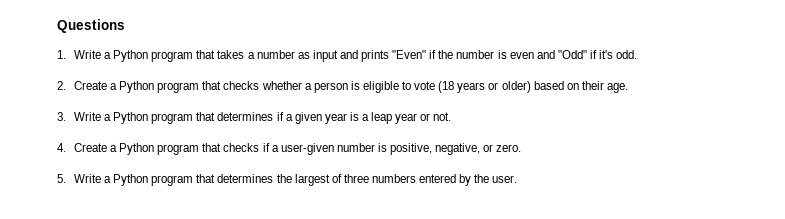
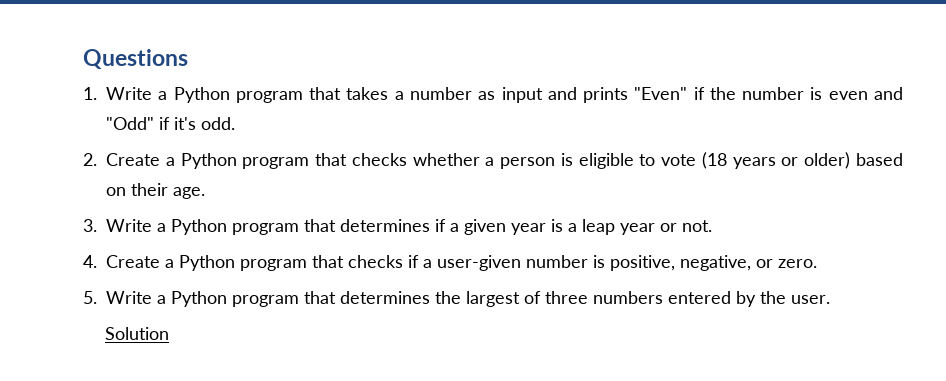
(518, 179) none -> [104,327,169,340] // Solution

